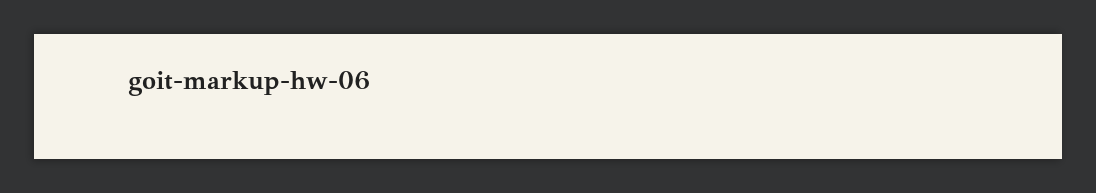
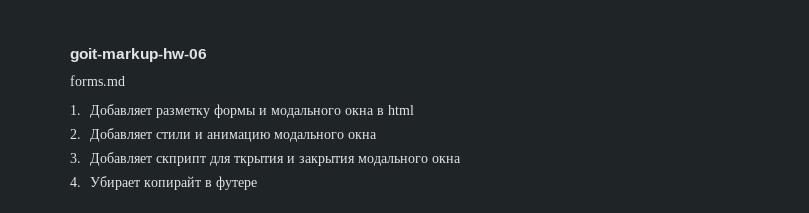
(370, 83) none -> [70,75,125,86] [70,104,414,118] [70,128,377,142] [70,152,461,166] [70,176,257,190] // forms.md // 1. Добавляет разметку формы и модального окна в html // 2. Добавляет стили и анимацию модального окна // 3. Добавляет скприпт для ткрытия и закрытия модального окна // 4. Убирает копирайт в футере

